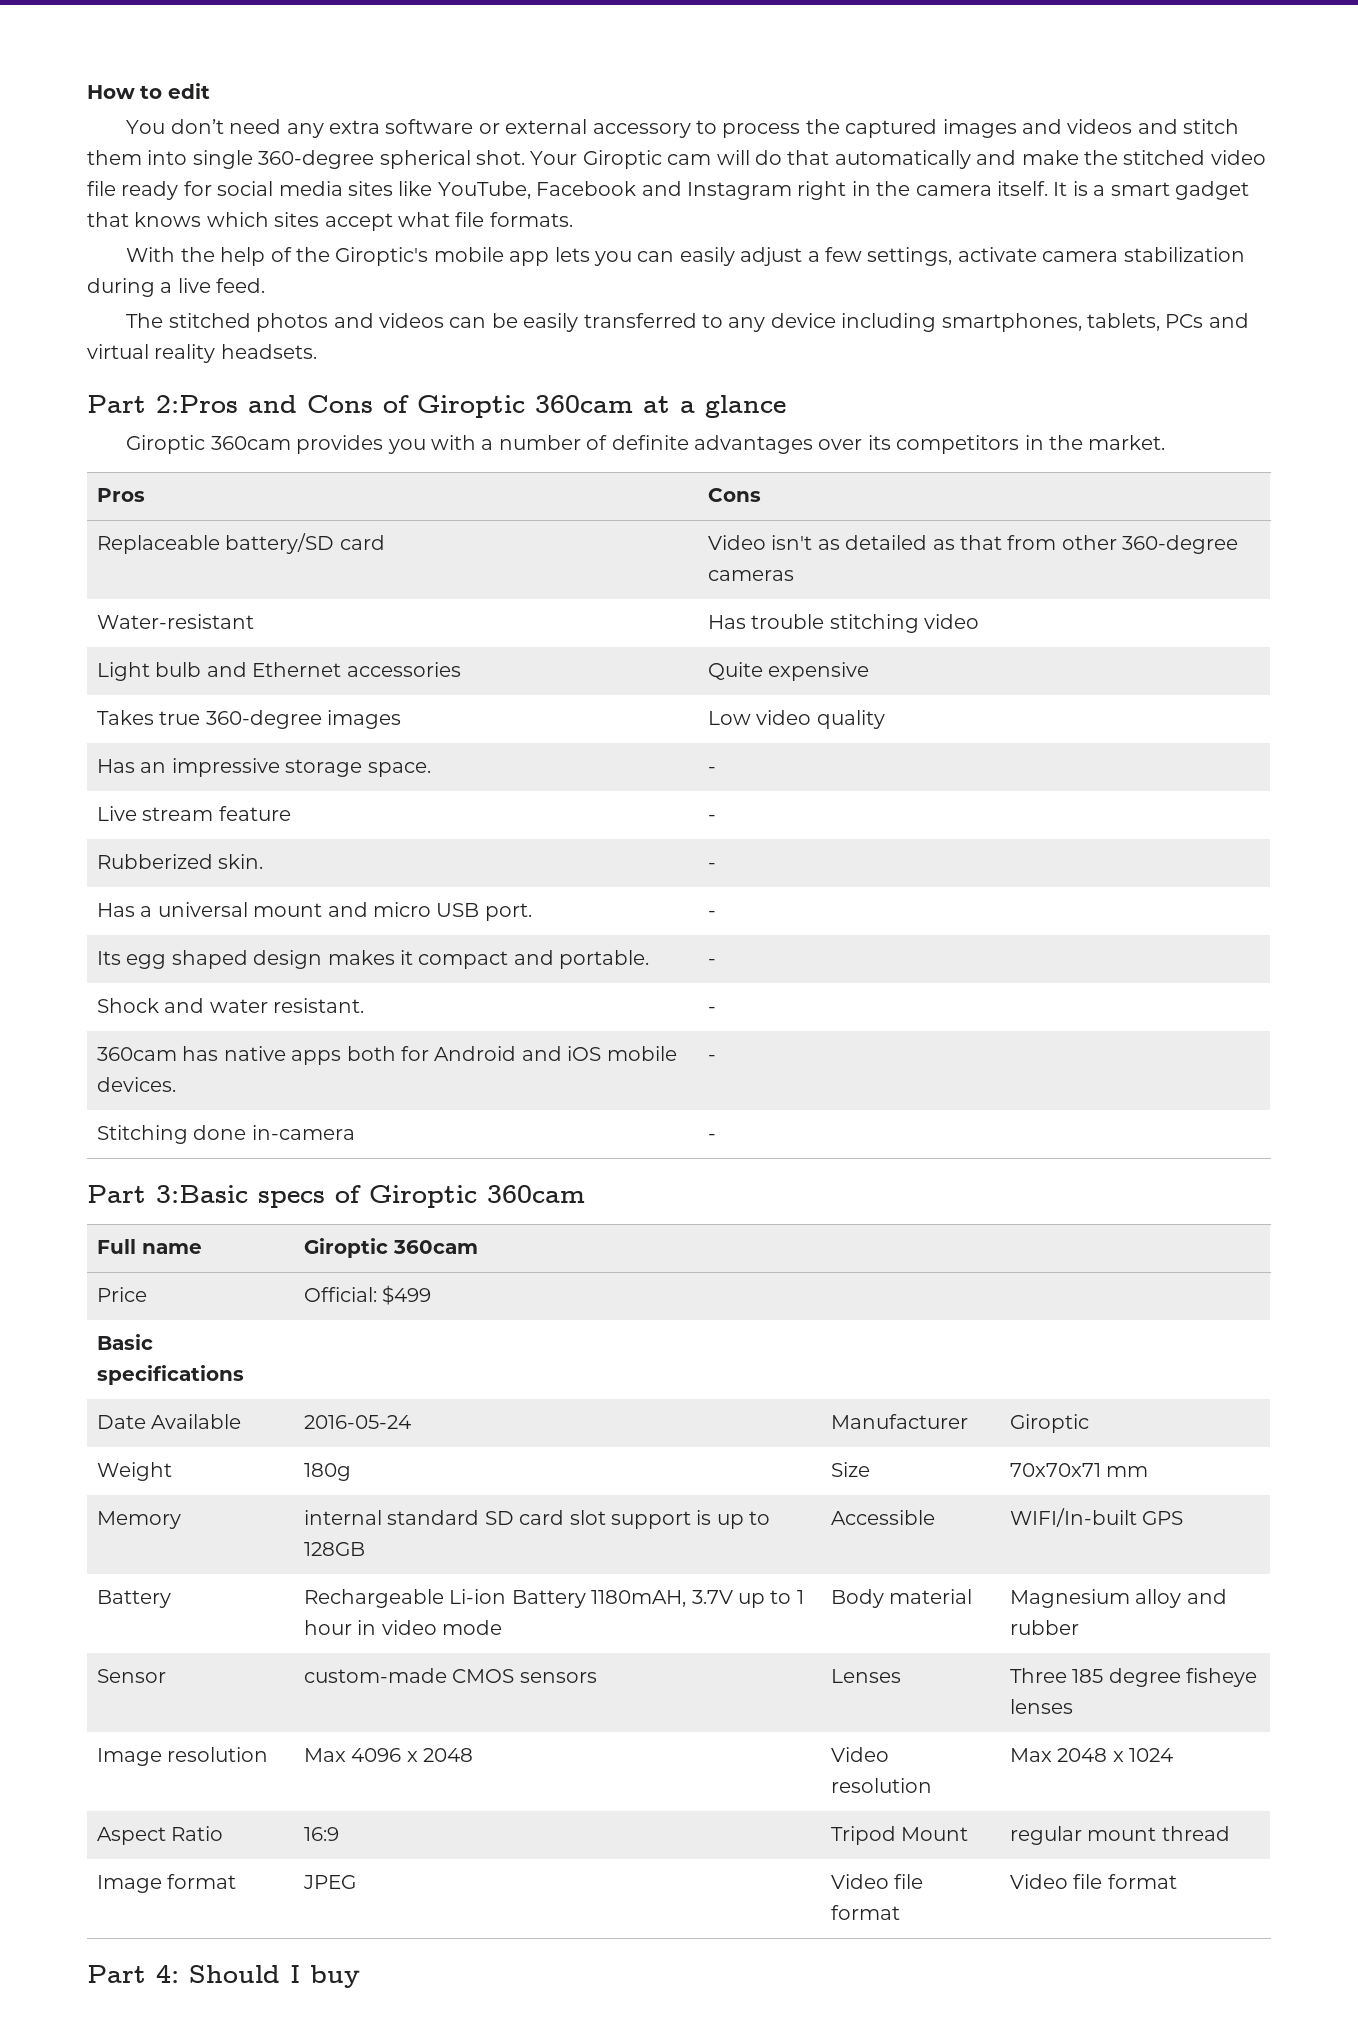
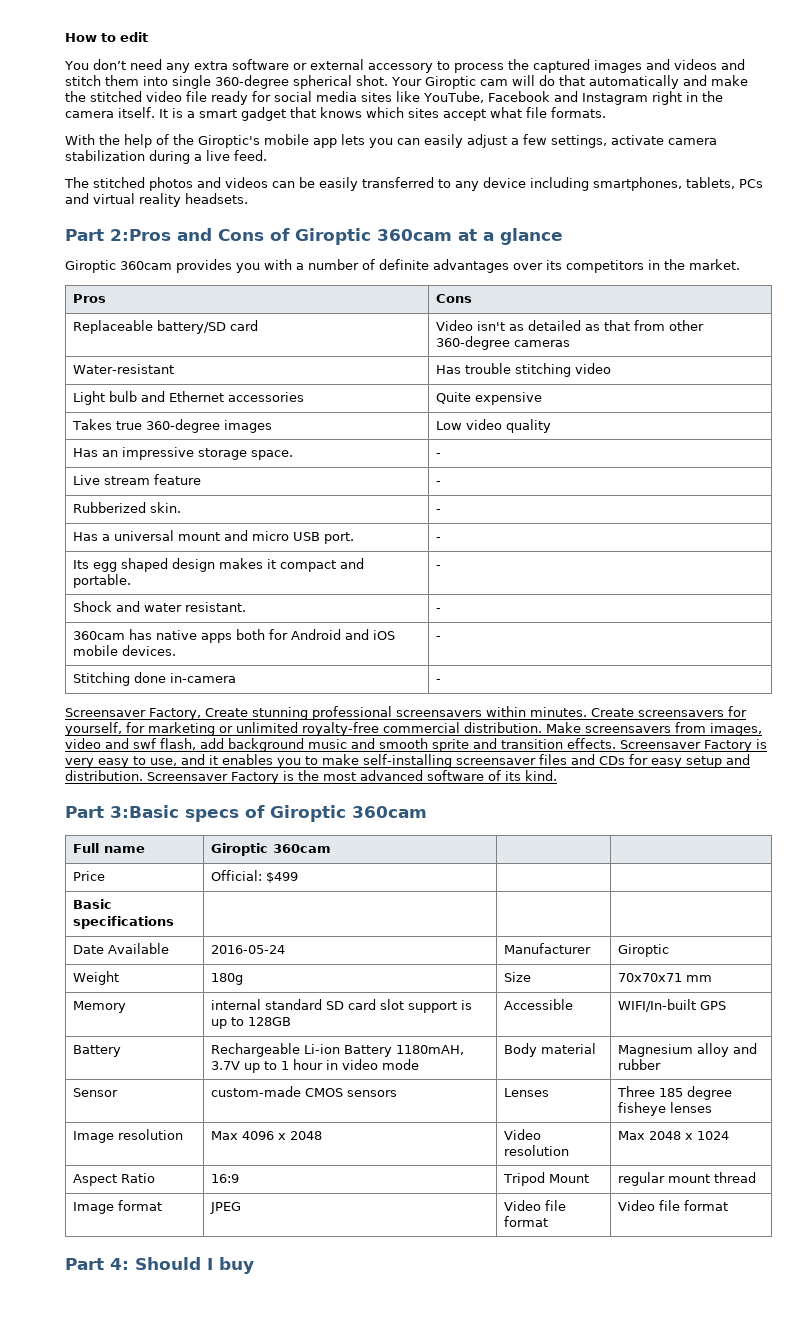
(717, 1137) none -> [65,706,747,720] [65,722,762,736] [65,738,767,752] [65,754,750,768] [65,770,557,784] // Screensaver Factory, Create stunning professional screensavers within minutes. Create screensavers for yourself, for marketing or unlimited royalty-free commercial distribution. Make screensavers from images, video and swf flash, add background music and smooth sprite and transition effects. Screensaver Factory is very easy to use, and it enables you to make self-installing screensaver files and CDs for easy setup and distribution. Screensaver Factory is the most advanced software of its kind.

